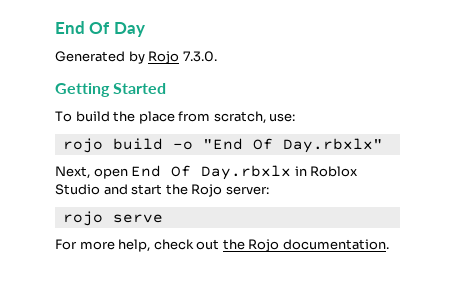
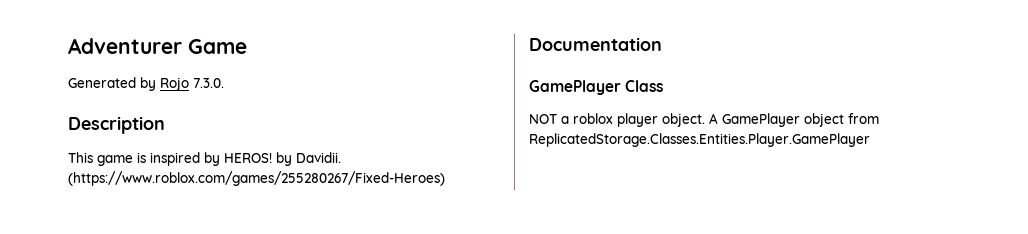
[55,21,145,37] End Of Day -> [68,38,247,54] Adventurer Game
[55,83,167,97] [55,111,296,124] [62,138,383,153] [55,165,359,180] [55,184,269,197] [62,211,163,226] [55,239,389,252] Getting Started // To build the place from scratch, use: // rojo build -o "End Of Day.rbxlx" // Next, open End Of Day.rbxlx in Roblox Studio and start the Rojo server: // rojo serve // For more help, check out the Rojo documentation. -> [68,116,165,134] [68,152,341,166] [68,171,445,186] [529,37,662,51] [529,80,664,95] [529,113,879,127] [529,133,870,147] Description // This game is inspired by HEROS! by Davidii. (https://www.roblox.com/games/255280267/Fixed-Heroes) // Documentation // GamePlayer Class // NOT a roblox player object. A GamePlayer object from ReplicatedStorage.Classes.Entities.Player.GamePlayer

